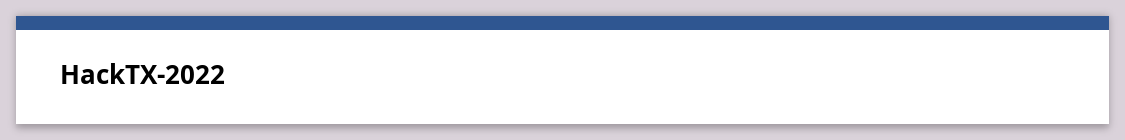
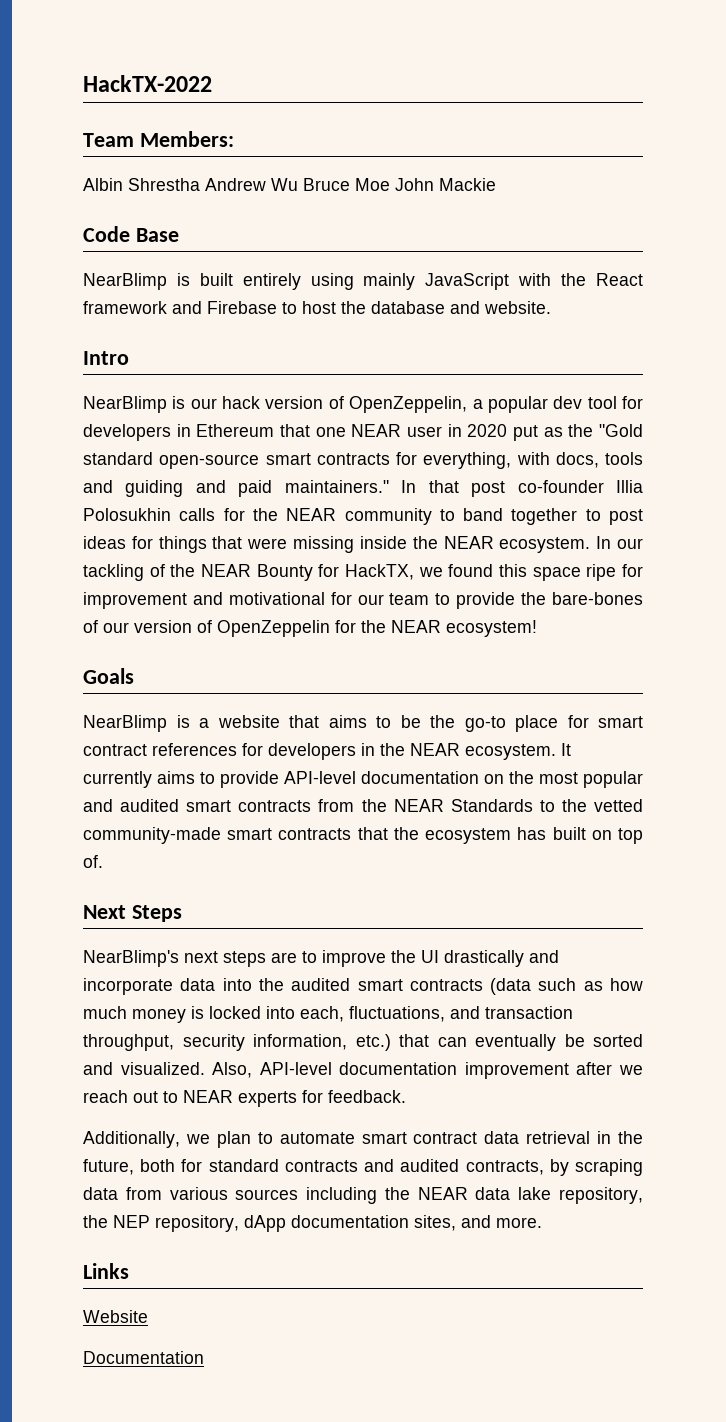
(225, 73) none -> [83,131,234,147] [83,178,496,191] [83,226,179,242] [83,273,644,290] [83,301,551,314] [83,351,129,365] [83,396,644,413] [83,424,644,441] [83,452,643,469] [83,480,644,497] [83,508,643,525] [83,536,643,553] [83,564,644,581] [83,592,644,609] [83,620,537,637] [83,668,134,684] [83,715,643,732] [83,743,571,760] [83,771,643,788] [83,799,644,812] [83,827,643,844] [83,855,103,868] [83,905,182,922] [83,950,559,967] [83,978,643,995] [83,1006,573,1023] [83,1034,643,1051] [83,1062,643,1079] [83,1090,406,1107] [83,1131,643,1148] [83,1159,643,1176] [83,1187,643,1204] [83,1215,542,1232] [83,1263,129,1279] [83,1310,148,1323] [83,1351,204,1364] // Team Members: // Albin Shrestha Andrew Wu Bruce Moe John Mackie // Code Base // NearBlimp is built entirely using mainly JavaScript with the React framework and Firebase to host the database and website. // Intro // NearBlimp is our hack version of OpenZeppelin, a popular dev tool for developers in Ethereum that one NEAR user in 2020 put as the "Gold standard open-source smart contracts for everything, with docs, tools and guiding and paid maintainers." In that post co-founder Illia Polosukhin calls for the NEAR community to band together to post ideas for things that were missing inside the NEAR ecosystem. In our tackling of the NEAR Bounty for HackTX, we found this space ripe for improvement and motivational for our team to provide the bare-bones of our version of OpenZeppelin for the NEAR ecosystem! // Goals // NearBlimp is a website that aims to be the go-to place for smart contract references for developers in the NEAR ecosystem. It currently aims to provide API-level documentation on the most popular and audited smart contracts from the NEAR Standards to the vetted community-made smart contracts that the ecosystem has built on top of. // Next Steps // NearBlimp's next steps are to improve the UI drastically and incorporate data into the audited smart contracts (data such as how much money is locked into each, fluctuations, and transaction throughput, security information, etc.) that can eventually be sorted and visualized. Also, API-level documentation improvement after we reach out to NEAR experts for feedback. // Additionally, we plan to automate smart contract data retrieval in the future, both for standard contracts and audited contracts, by scraping data from various sources including the NEAR data lake repository, the NEP repository, dApp documentation sites, and more. // Links // Website // Documentation

